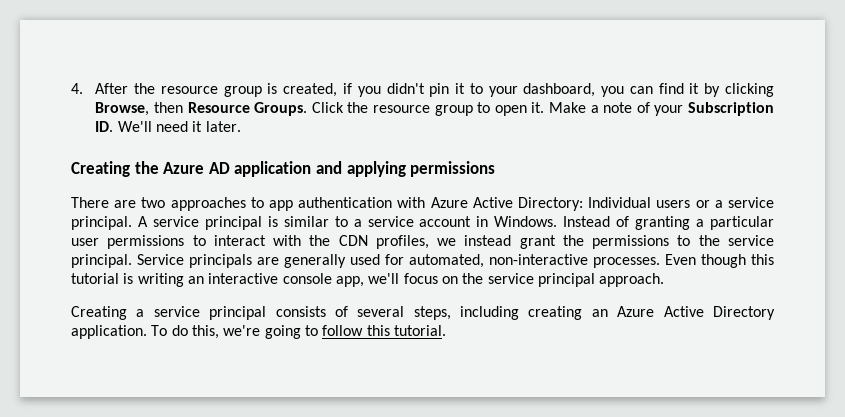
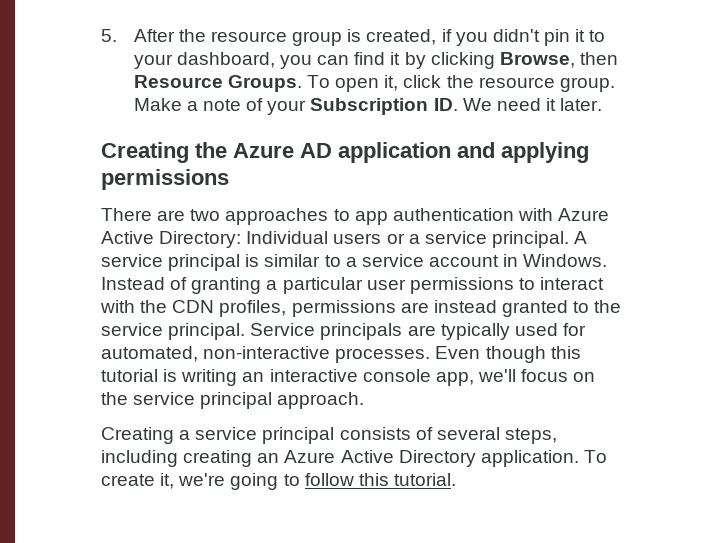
[71,83,83,94] 4. -> [101,29,117,42] 5.
[311,102,545,116] Click the resource group to open it. -> [307,75,615,92] To open it, click the resource group.
[117,121,152,132] We'll -> [462,98,492,111] We
[437,235,670,249] we instead grant the permissions -> [291,300,568,317] permissions are instead granted
[284,254,346,268] generally -> [440,323,510,340] typically
[171,325,219,339] do this, -> [101,473,175,489] create it,

